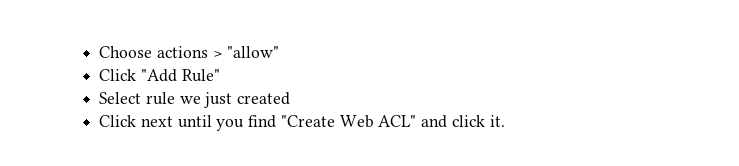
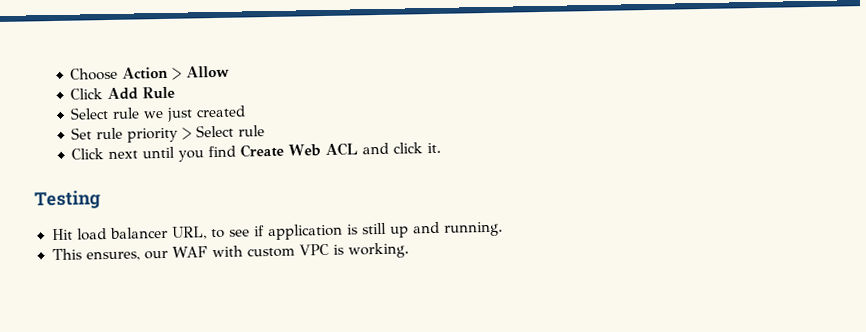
[157,46,280,58] [99,69,220,82] actions > "allow" // Click "Add Rule" -> [122,65,231,80] [70,86,176,101] Action > Allow // Click Add Rule
(291, 98) none -> [71,124,266,143] // Set rule priority > Select rule
[280,115,417,128] "Create Web ACL" -> [240,142,359,158] Create Web ACL
(505, 121) none -> [34,190,101,210] [51,221,503,241] [51,242,410,262] // Testing // Hit load balancer URL, to see if application is still up and running. // This ensures, our WAF with custom VPC is working.

